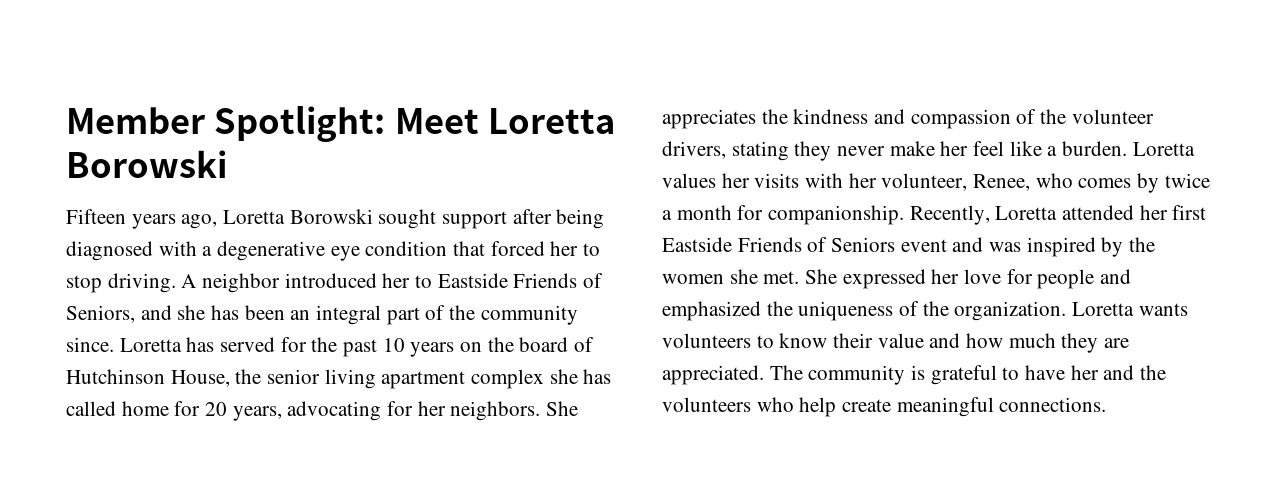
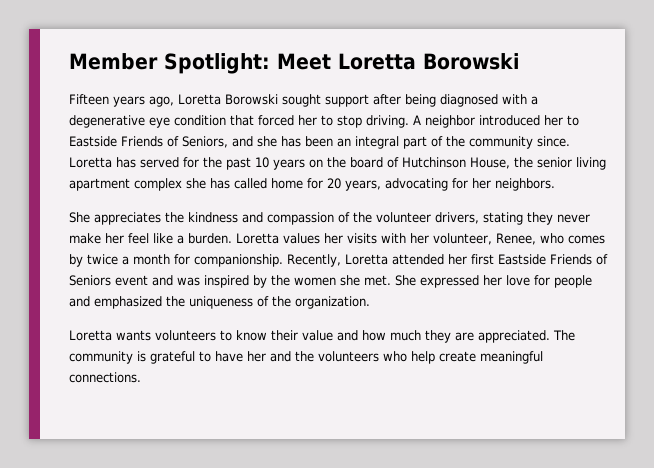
(541, 411) none -> (555, 184) //
(1067, 311) none -> (370, 302) //

